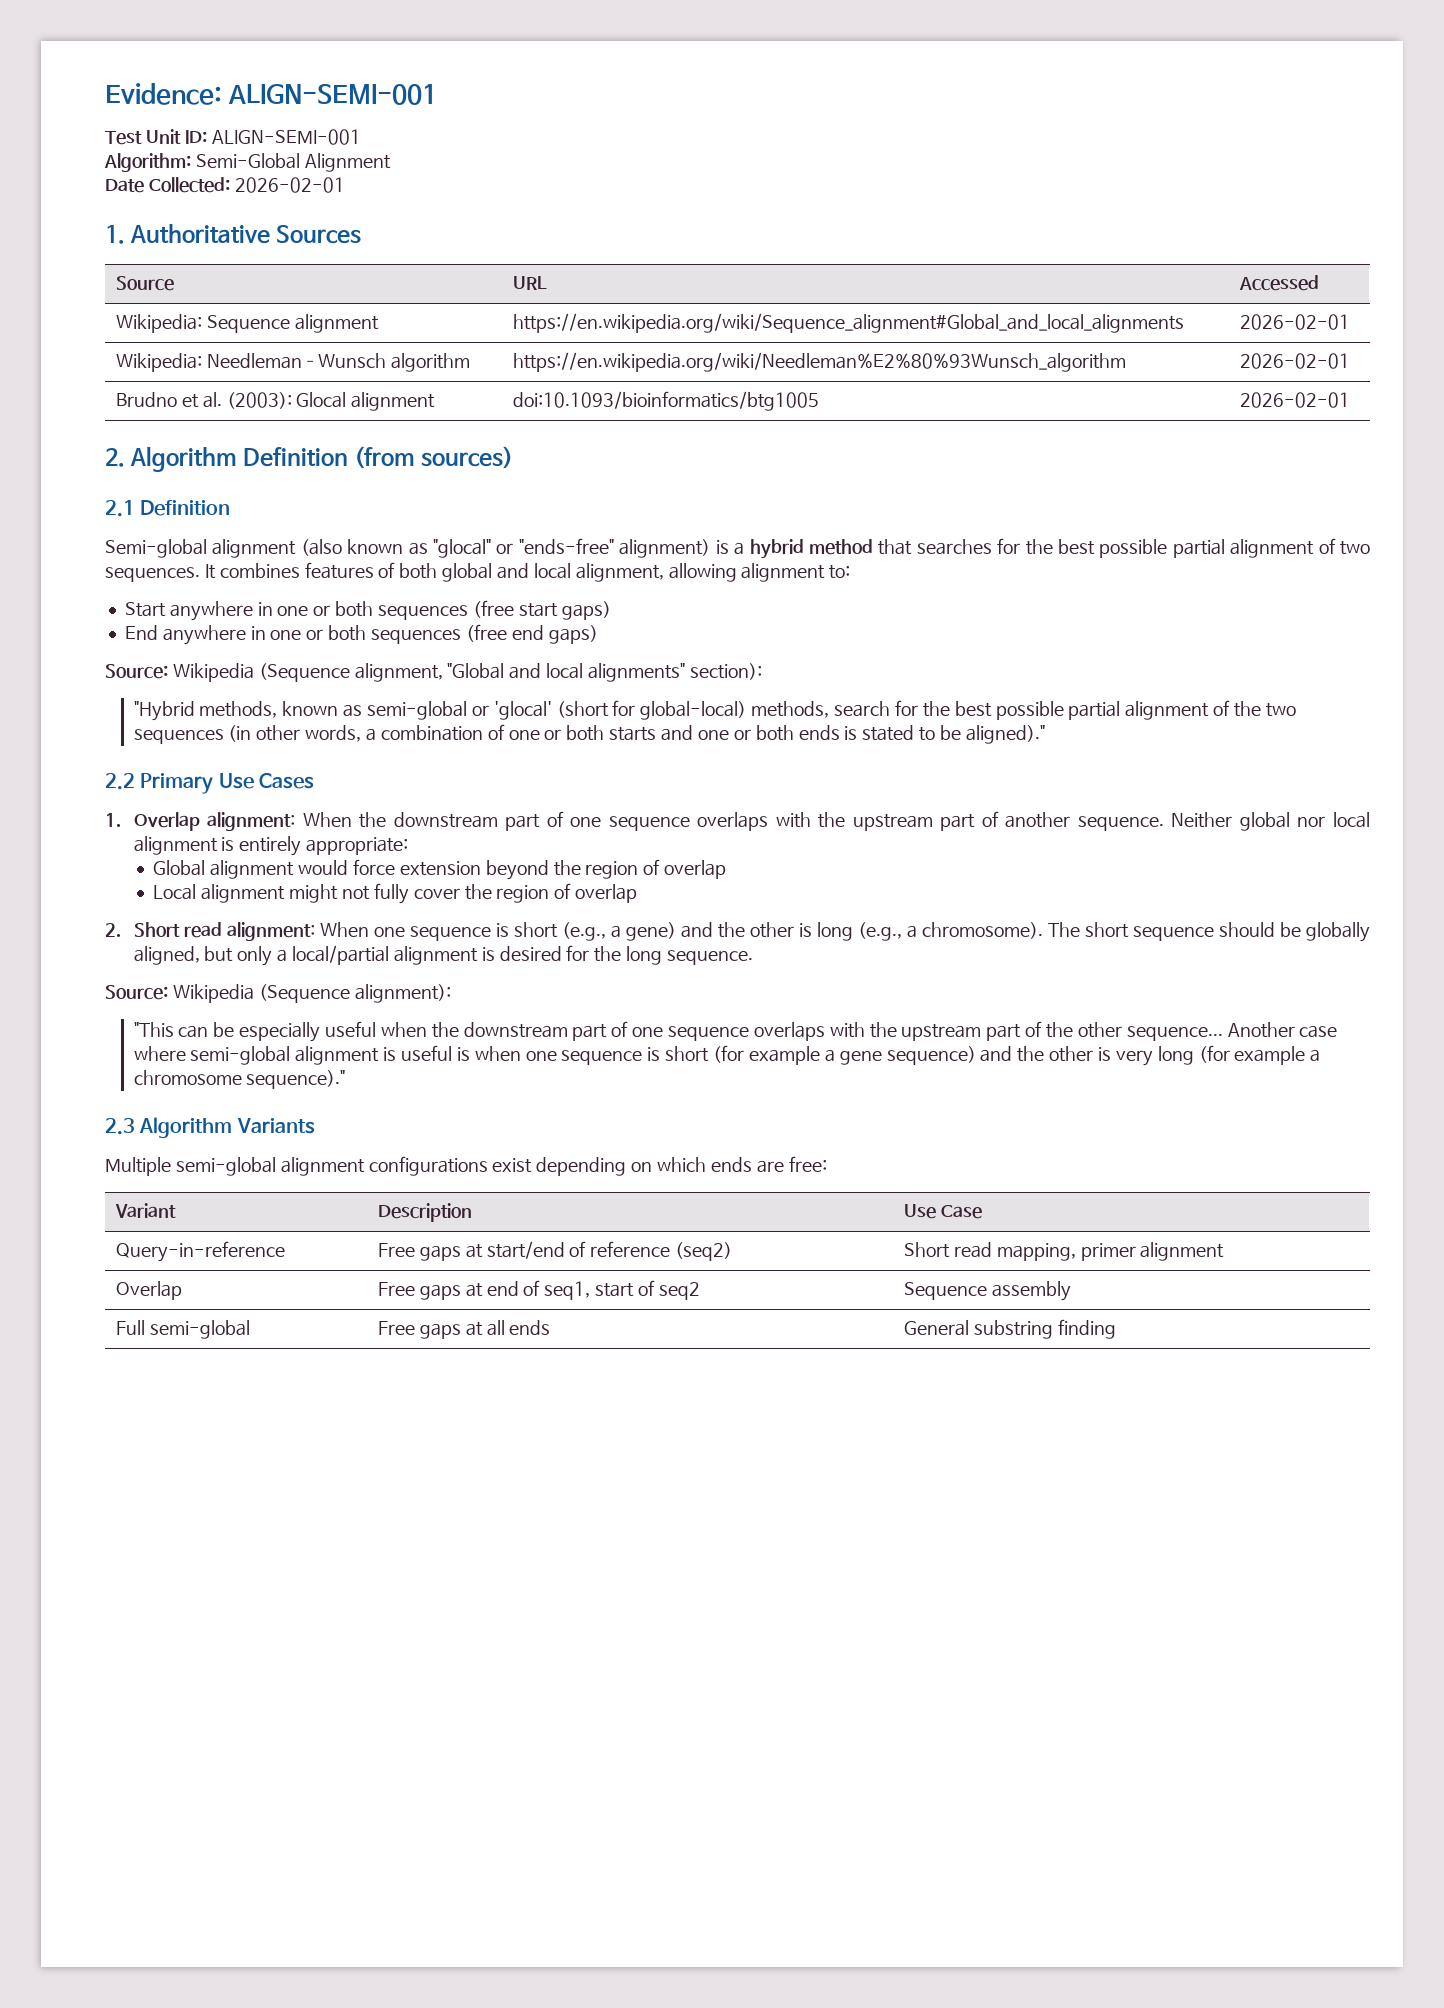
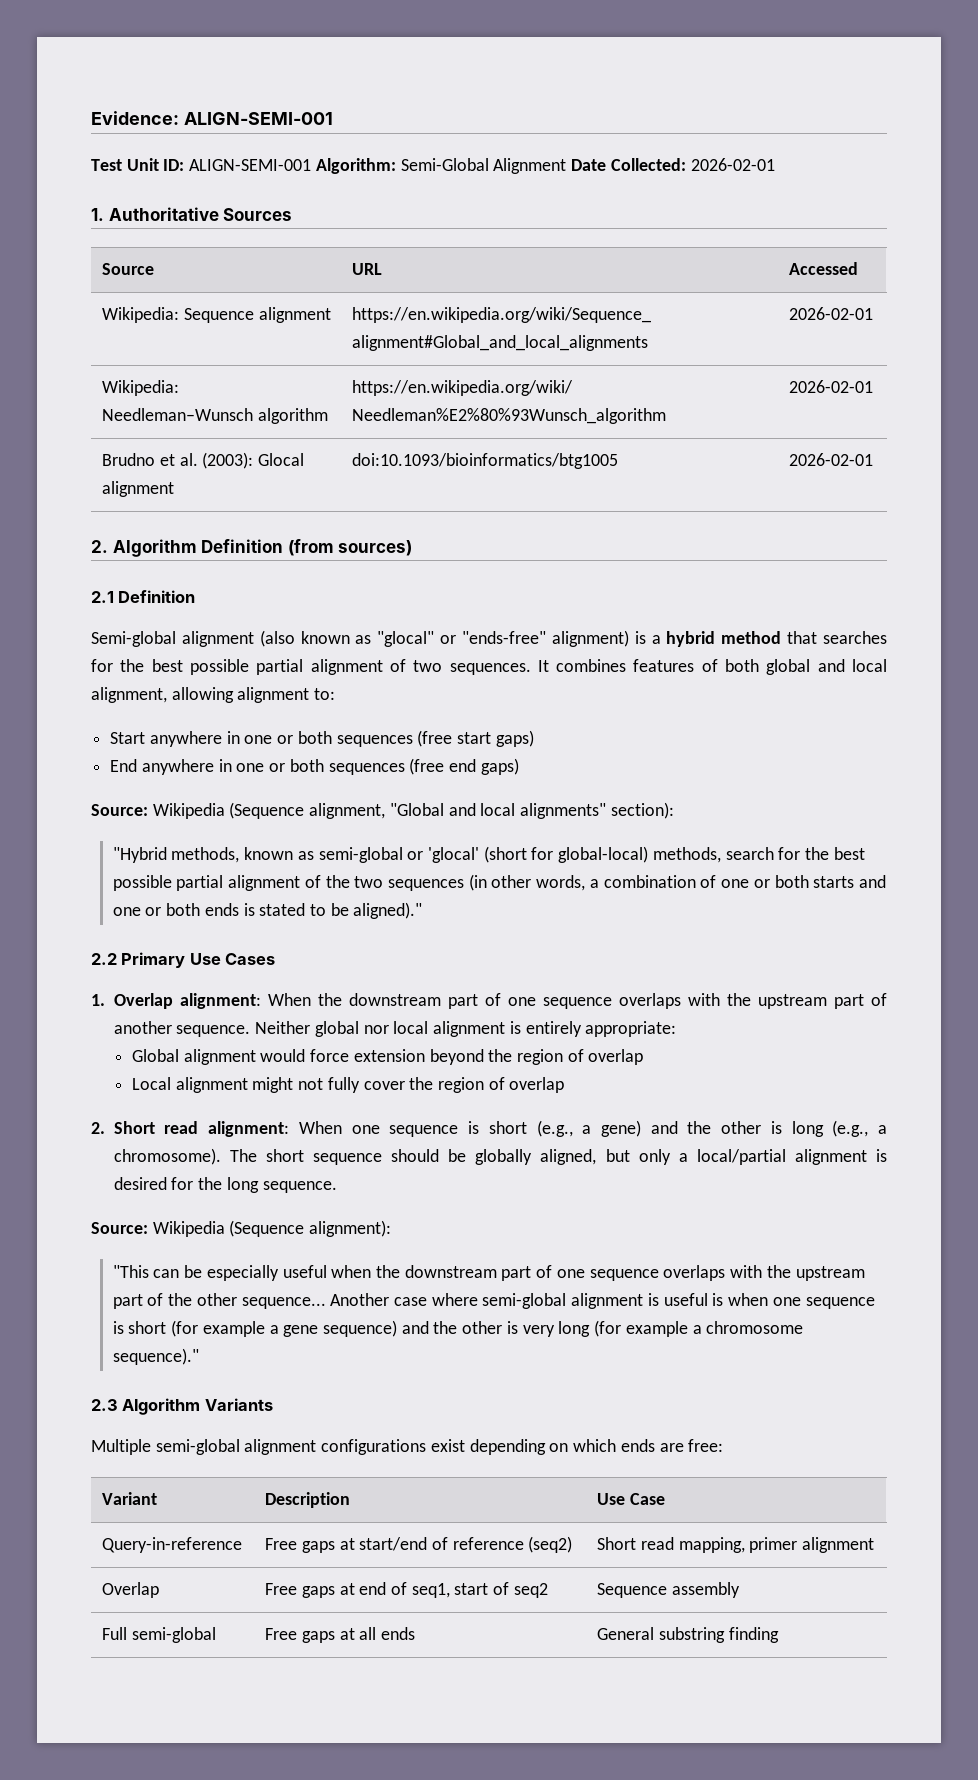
(361, 137) // -> (312, 165) none
(391, 162) // -> (567, 166) none

